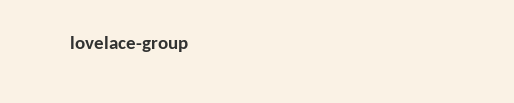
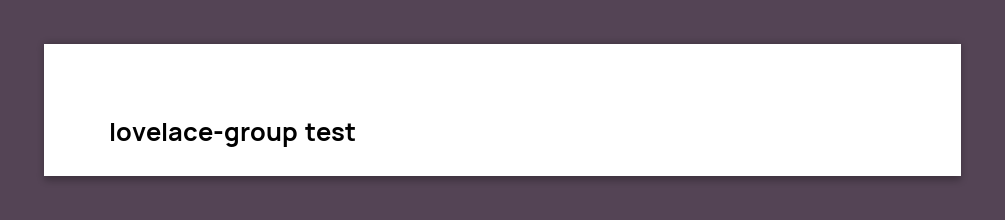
(188, 44) none -> [304,123,356,141] test

